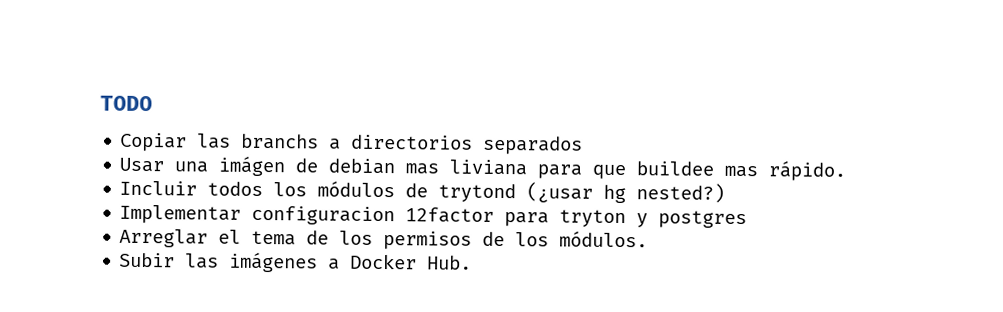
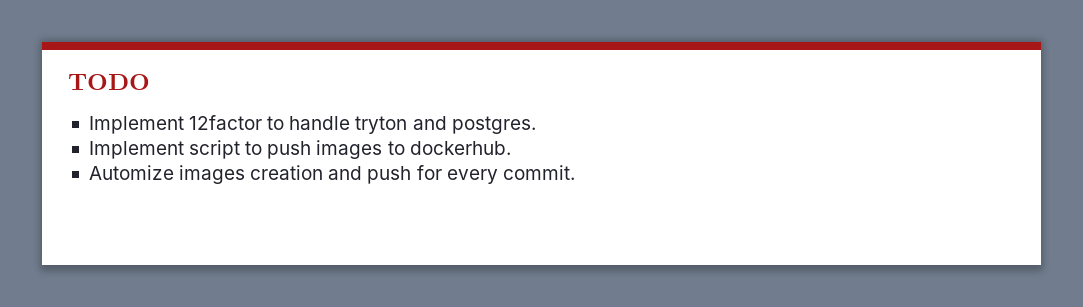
[120,132,584,155] [119,155,847,181] [119,180,726,204] [119,204,748,229] [119,228,649,250] [119,251,473,273] Copiar las branchs a directorios separados // Usar una imágen de debian mas liviana para que buildee mas rápido. // Incluir todos los módulos de trytond (¿usar hg nested?) // Implementar configuracion 12factor para tryton y postgres // Arreglar el tema de los permisos de los módulos. // Subir las imágenes a Docker Hub. -> [88,115,536,134] [88,140,511,159] [88,165,575,184] Implement 12factor to handle tryton and postgres. // Implement script to push images to dockerhub. // Automize images creation and push for every commit.

